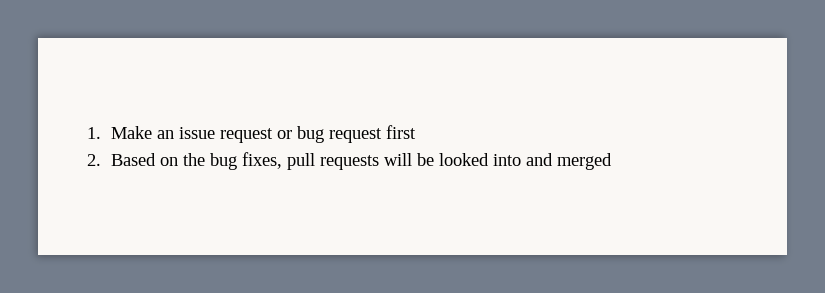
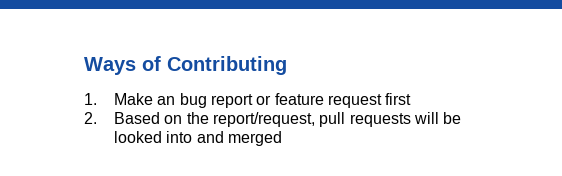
[87,126,325,143] 1. Make an issue request or bug -> [84,56,287,75] [84,93,324,108] Ways of Contributing // 1. Make an bug report or feature
[210,152,283,170] bug fixes, -> [212,112,315,127] report/request,

